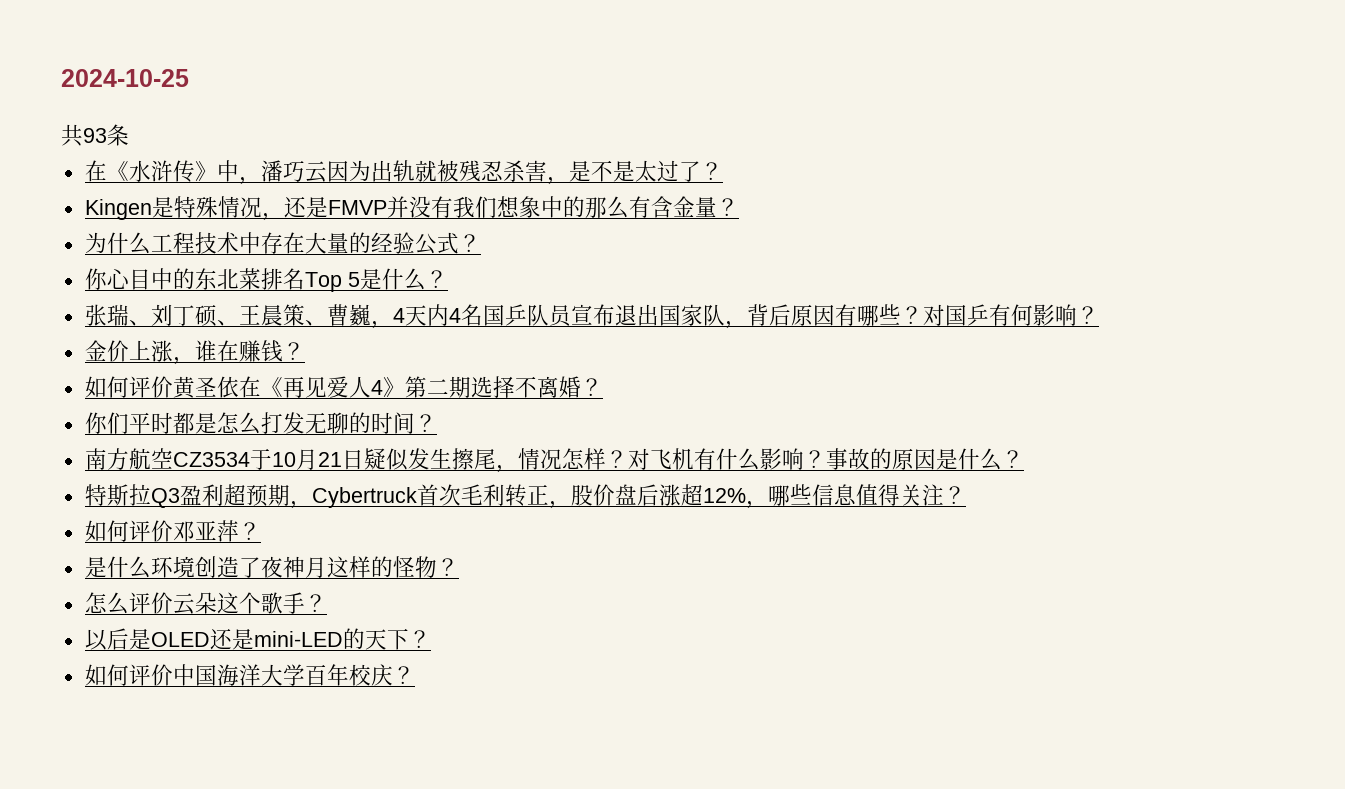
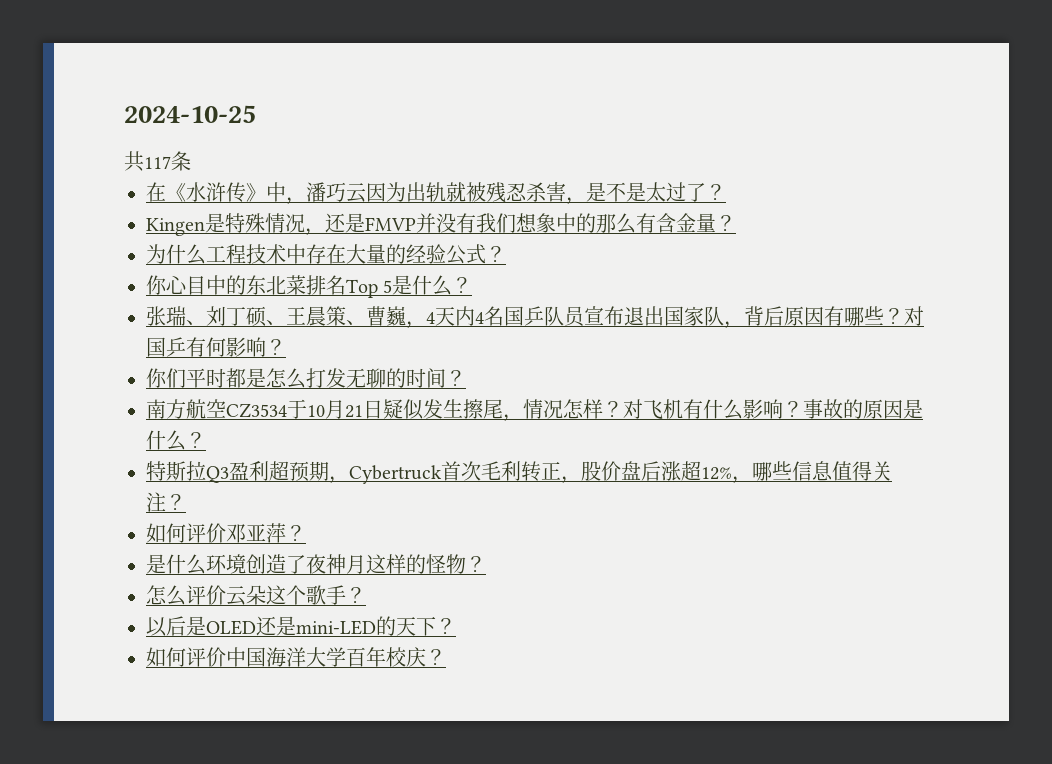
[83,128,107,143] 93 -> [144,156,171,169] 117
[84,340,305,365] [84,376,603,399] // 金价上涨，谁在赚钱？ // 如何评价黄圣依在《再见爱人4》第二期选择不离婚？ -> (286, 347) none

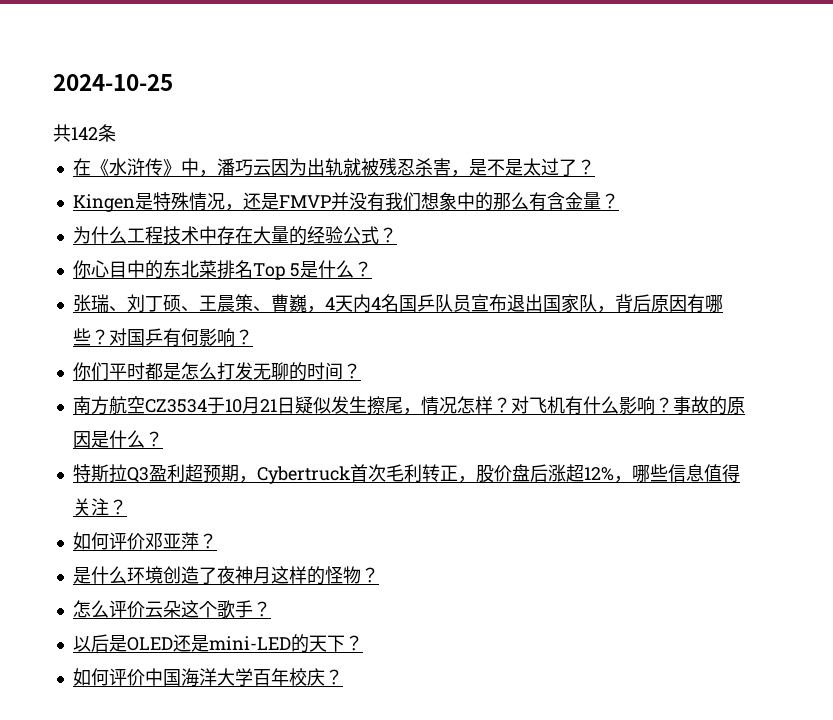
[144,156,171,169] 117 -> [71,127,98,140] 142

